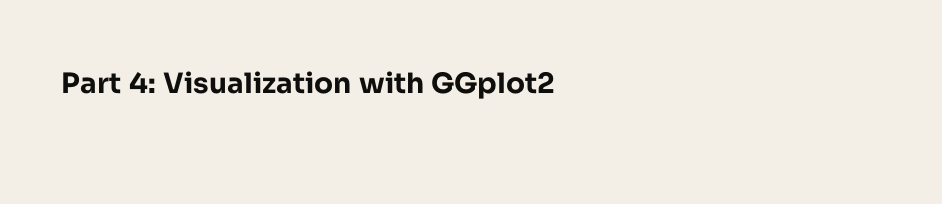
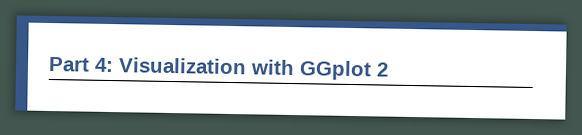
[431,71,556,99] GGplot2 -> [299,60,389,81] GGplot 2

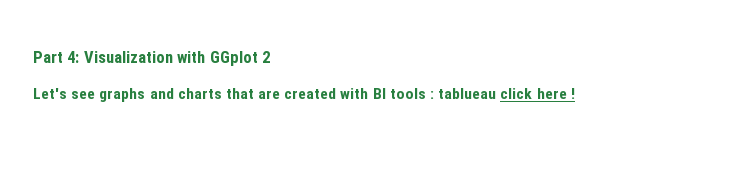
(389, 69) none -> [33,88,575,102] // Let's see graphs and charts that are created with BI tools : tablueau click here !

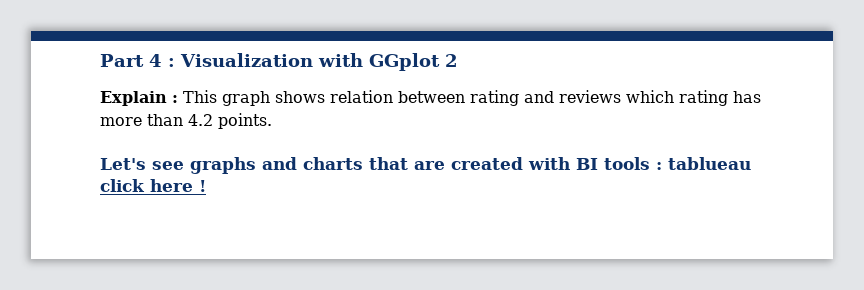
[67,51,80,63] 4: -> [149,54,175,67] 4 :
(271, 57) none -> [100,90,761,106] [100,113,272,129] // Explain : This graph shows relation between rating and reviews which rating has more than 4.2 points.

